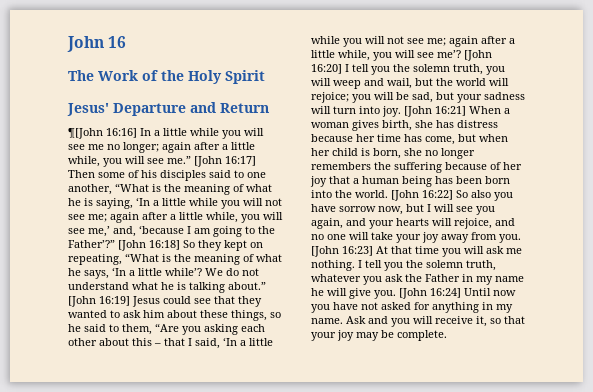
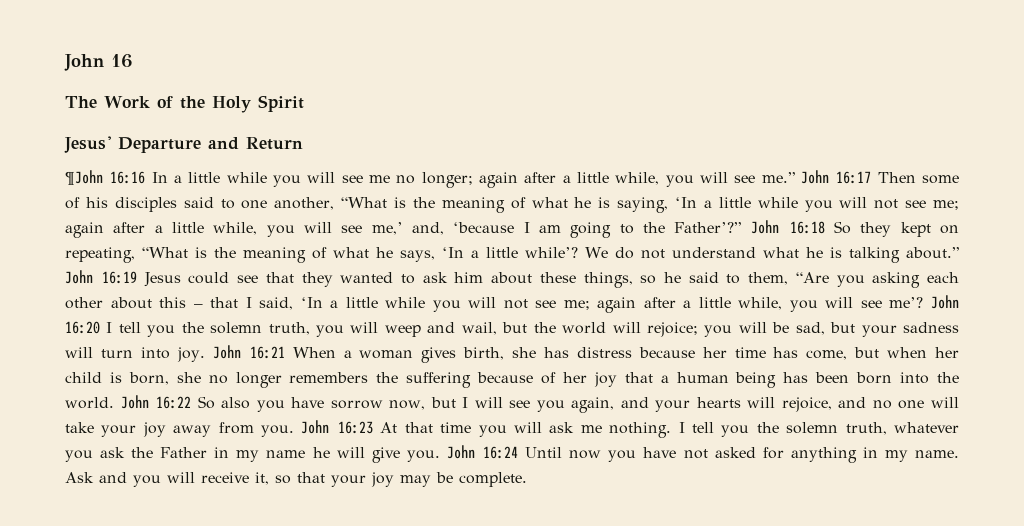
[68,128,137,139] ¶[John 16:16] -> [65,170,146,185] ¶John 16:16
[194,156,256,167] [John 16:17] -> [800,170,872,184] John 16:17
[118,240,180,251] [John 16:18] -> [750,220,825,234] John 16:18
[68,296,130,307] [John 16:19] -> [65,270,137,284] John 16:19
[464,50,492,61] [311,64,342,74] [John 16:20] -> [930,295,959,309] [65,321,100,334] John 16:20
[404,106,466,117] [John 16:21] -> [212,345,285,359] John 16:21
[391,190,453,201] [John 16:22] -> [120,395,192,409] John 16:22
[311,246,373,257] [John 16:23] -> [301,420,374,434] John 16:23
[399,288,461,299] [John 16:24] -> [446,445,519,459] John 16:24

